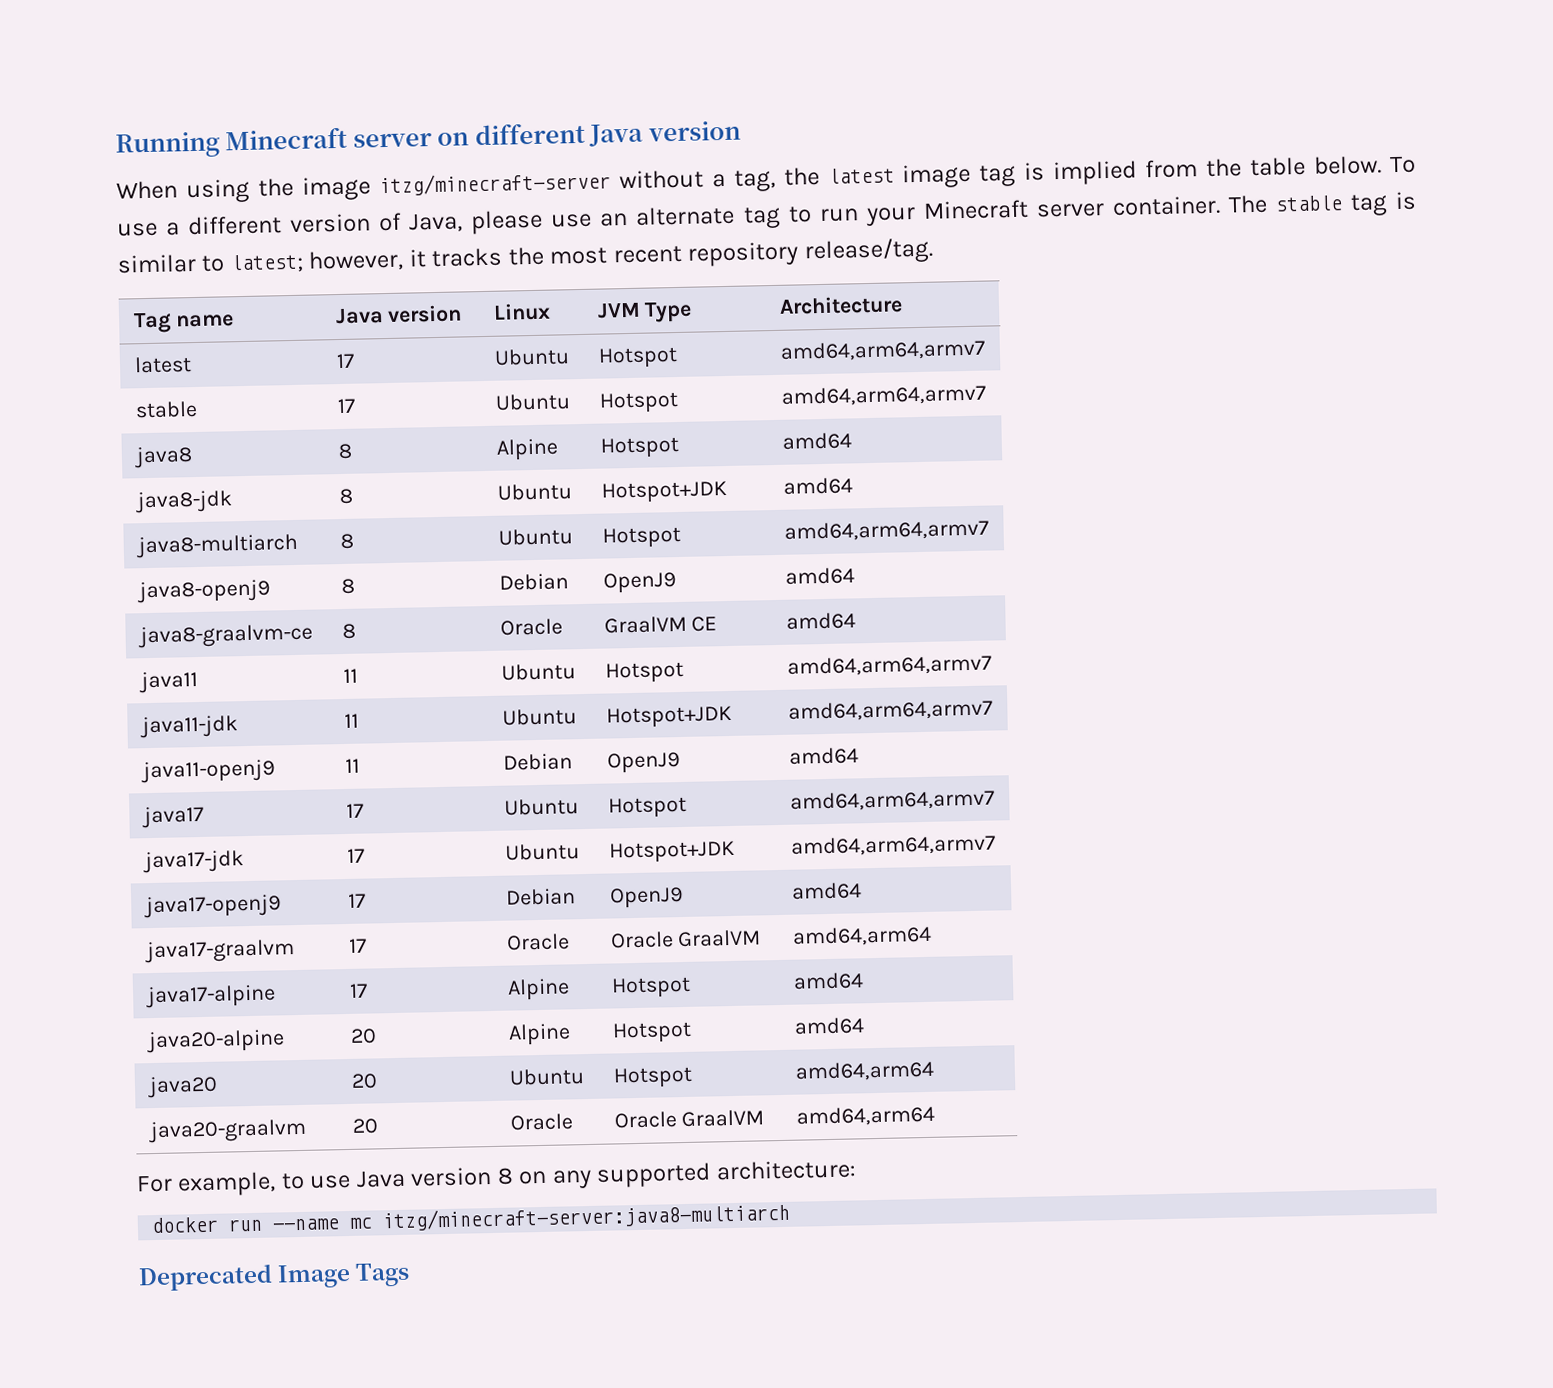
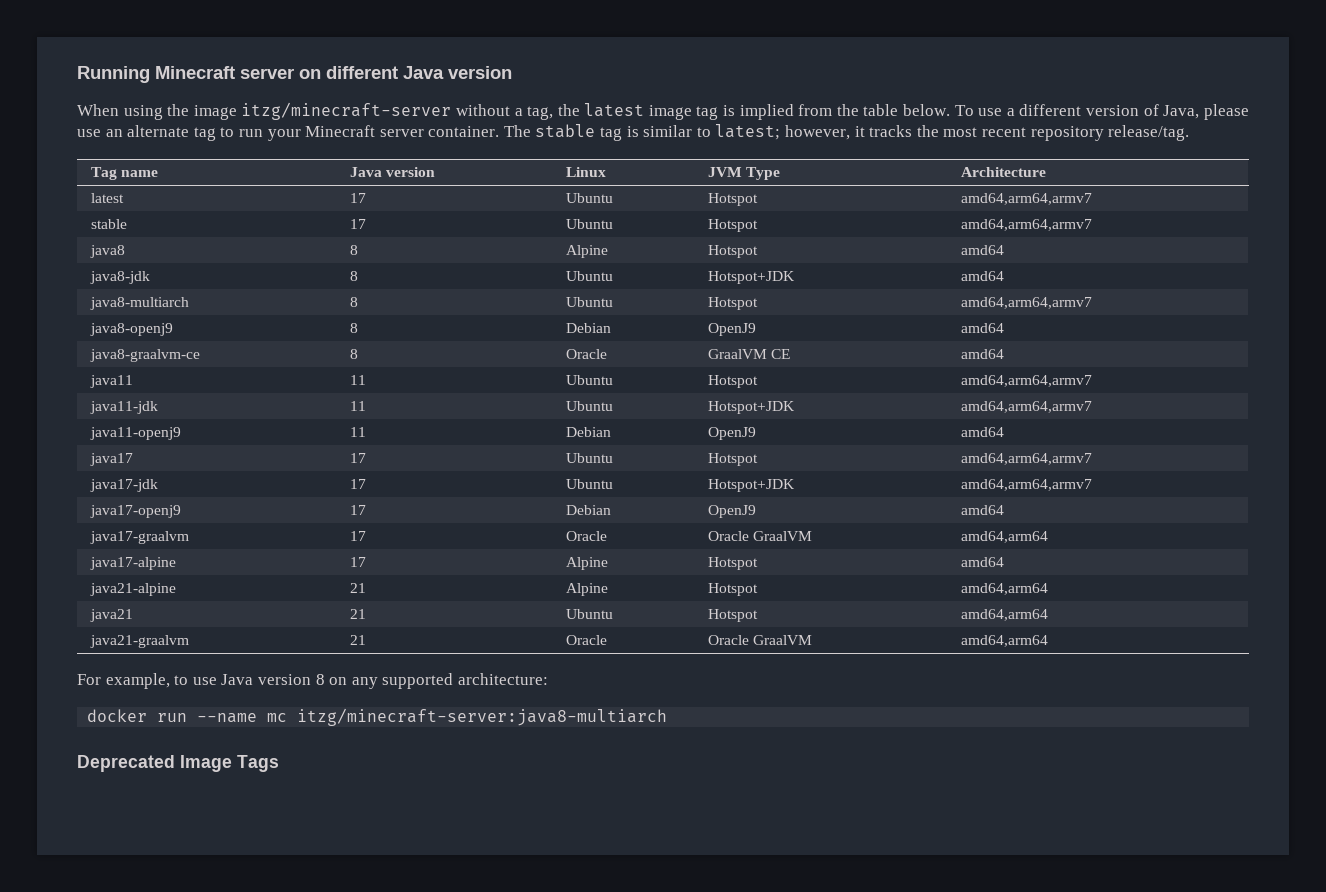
[145,1029,285,1054] [349,1028,377,1044] [507,1023,571,1046] [611,1021,692,1044] [793,1017,865,1035] [146,1075,218,1099] [350,1073,378,1089] java20-alpine | 20 | Alpine | Hotspot | amd64 // java20 | 20 -> [89,583,176,596] [349,583,366,593] [565,583,608,596] [707,583,758,596] [960,583,1048,595] [89,609,133,622] [349,609,366,619] java21-alpine | 21 | Alpine | Hotspot | amd64,arm64 // java21 | 21
[147,1118,307,1144] [351,1118,379,1134] java20-graalvm | 20 -> [89,635,189,648] [349,635,366,645] java21-graalvm | 21

